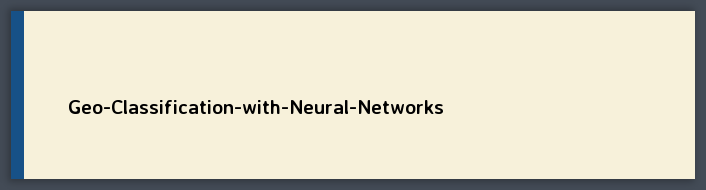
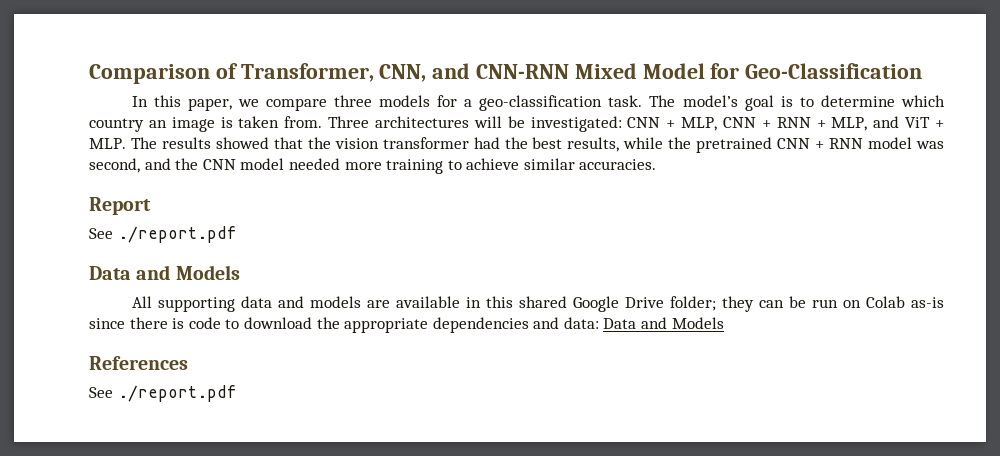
[68,100,444,114] Geo-Classification-with-Neural-Networks -> [89,63,923,84] [131,95,946,111] [89,116,945,132] [89,137,944,153] [89,158,657,174] [89,197,151,215] [89,226,237,243] [89,265,240,280] [131,296,945,312] [89,317,724,333] [89,356,188,370] [89,385,237,402] Comparison of Transformer, CNN, and CNN-RNN Mixed Model for Geo-Classification // In this paper, we compare three models for a geo-classification task. The model’s goal is to determine which country an image is taken from. Three architectures will be investigated: CNN + MLP, CNN + RNN + MLP, and ViT + MLP. The results showed that the vision transformer had the best results, while the pretrained CNN + RNN model was second, and the CNN model needed more training to achieve similar accuracies. // Report // See ./report.pdf // Data and Models // All supporting data and models are available in this shared Google Drive folder; they can be run on Colab as-is since there is code to download the appropriate dependencies and data: Data and Models // References // See ./report.pdf

